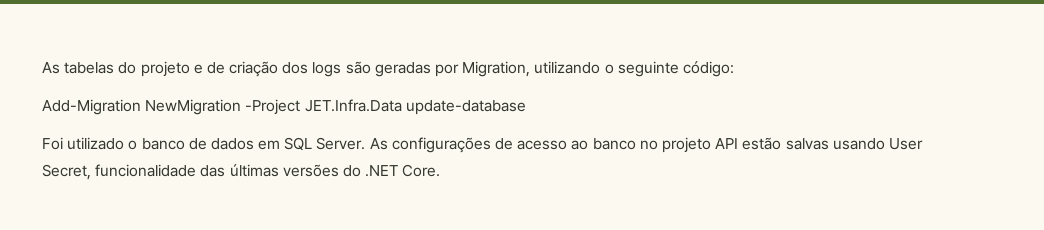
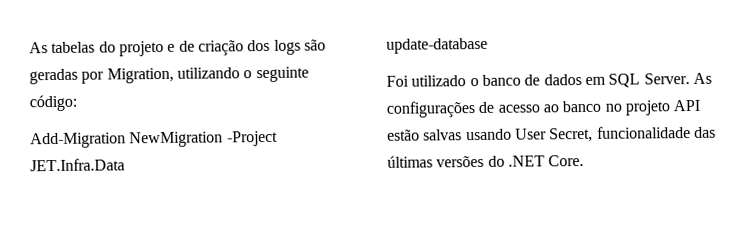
(402, 105) none -> (125, 165) //

